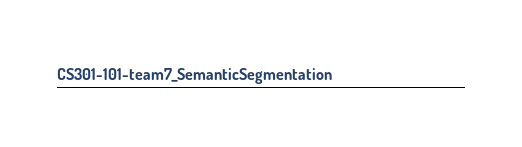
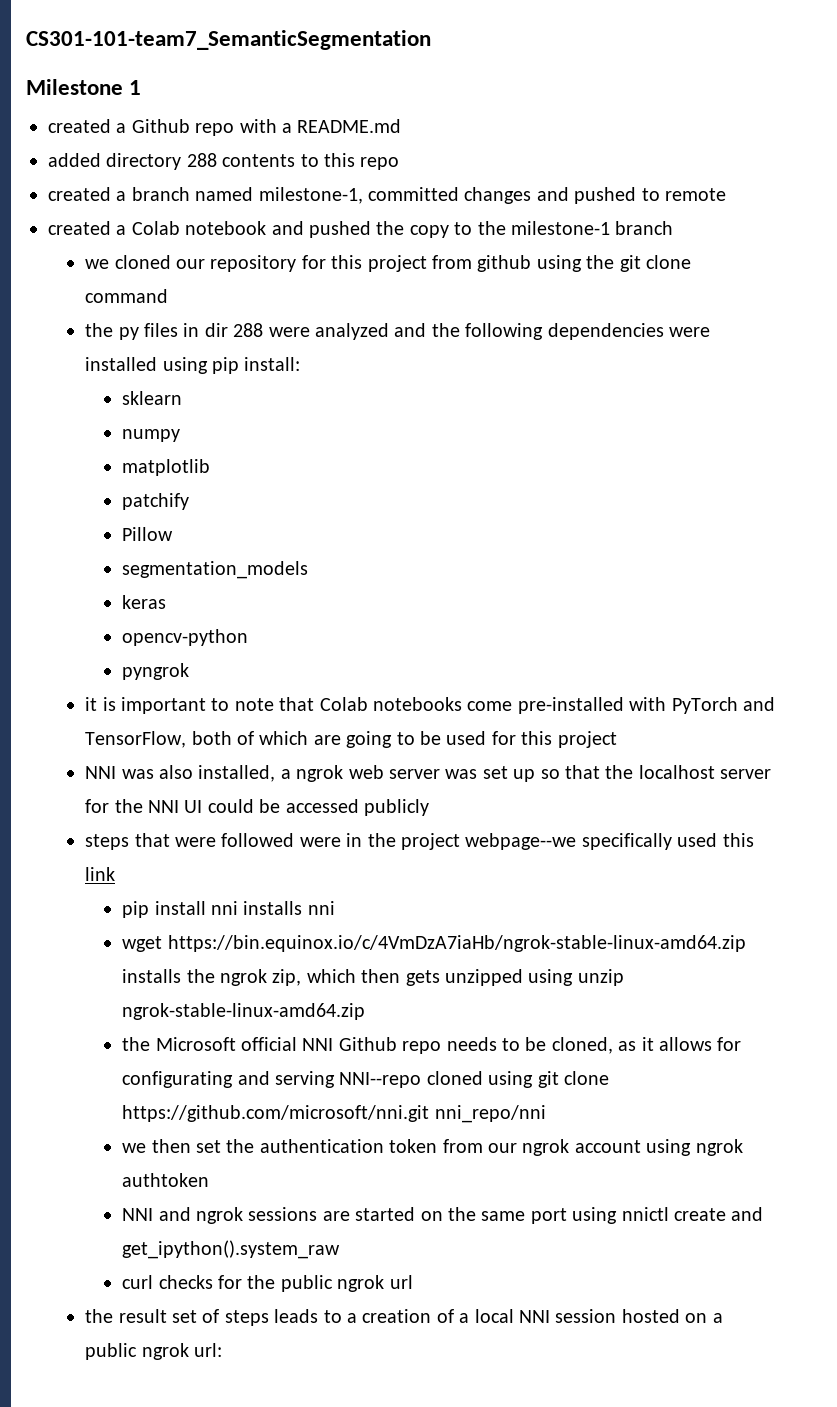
(332, 76) none -> [26,79,142,95] [48,119,402,136] [48,153,400,170] [48,187,726,204] [48,221,674,238] [85,255,691,272] [85,289,169,303] [85,323,710,340] [85,357,301,374] [122,391,183,405] [122,429,181,442] [122,459,211,476] [122,493,190,510] [122,527,174,541] [122,561,309,579] [122,595,167,609] [122,629,249,646] [122,663,190,680] [85,697,775,714] [85,731,617,748] [85,765,772,782] [85,799,429,816] [85,833,754,850] [85,867,116,881] [122,901,335,918] [122,935,746,952] [122,969,624,986] [122,1003,366,1020] [122,1037,742,1054] [122,1071,610,1088] [122,1105,546,1123] [122,1139,743,1156] [122,1173,210,1187] [122,1207,764,1224] [122,1240,341,1259] [122,1275,413,1292] [85,1309,723,1326] [85,1343,222,1360] // Milestone 1 // created a Github repo with a README.md // added directory 288 contents to this repo // created a branch named milestone-1, committed changes and pushed to remote // created a Colab notebook and pushed the copy to the milestone-1 branch // we cloned our repository for this project from github using the git clone command // the py files in dir 288 were analyzed and the following dependencies were installed using pip install: // sklearn // numpy // matplotlib // patchify // Pillow // segmentation_models // keras // opencv-python // pyngrok // it is important to note that Colab notebooks come pre-installed with PyTorch and TensorFlow, both of which are going to be used for this project // NNI was also installed, a ngrok web server was set up so that the localhost server for the NNI UI could be accessed publicly // steps that were followed were in the project webpage--we specifically used this link // pip install nni installs nni // wget https://bin.equinox.io/c/4VmDzA7iaHb/ngrok-stable-linux-amd64.zip installs the ngrok zip, which then gets unzipped using unzip ngrok-stable-linux-amd64.zip // the Microsoft official NNI Github repo needs to be cloned, as it allows for configurating and serving NNI--repo cloned using git clone https://github.com/microsoft/nni.git nni_repo/nni // we then set the authentication token from our ngrok account using ngrok authtoken // NNI and ngrok sessions are started on the same port using nnictl create and get_ipython().system_raw // curl checks for the public ngrok url // the result set of steps leads to a creation of a local NNI session hosted on a public ngrok url:

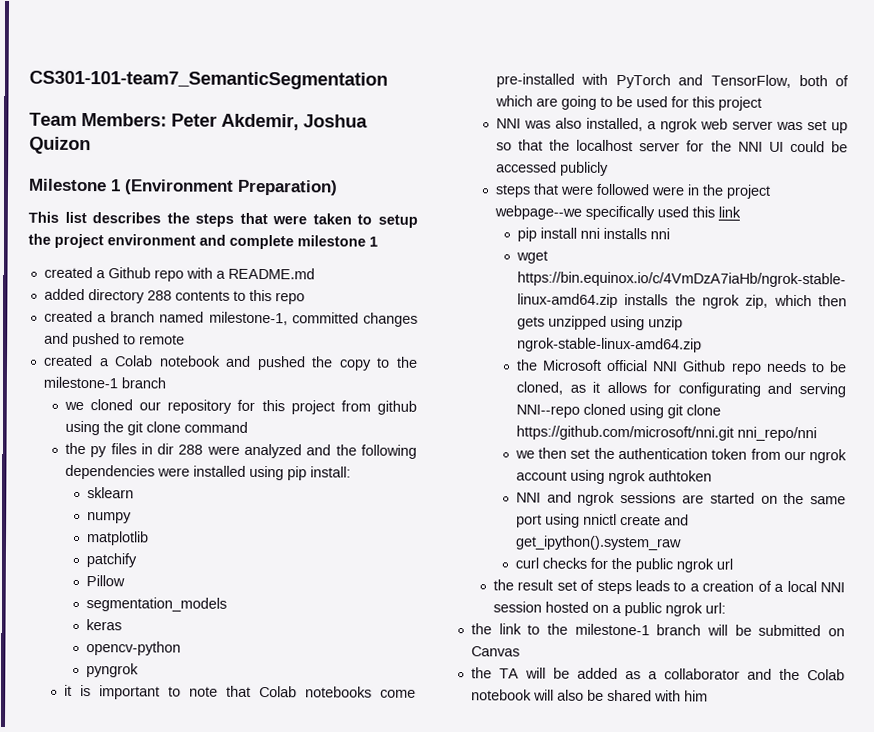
[26,79,123,95] Milestone -> [29,112,368,131] [29,136,91,155] [28,178,338,196] [28,211,418,228] [28,233,366,250] Team Members: Peter Akdemir, Joshua Quizon // Milestone 1 (Environment Preparation) // This list describes the steps that were taken to setup the project environment and complete milestone
(222, 1350) none -> [470,623,845,637] [470,646,520,657] [470,667,845,681] [470,689,708,702] // the link to the milestone-1 branch will be submitted on Canvas // the TA will be added as a collaborator and the Colab notebook will also be shared with him

